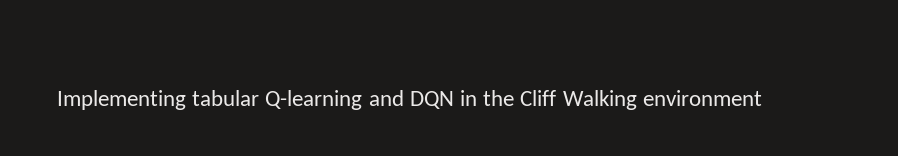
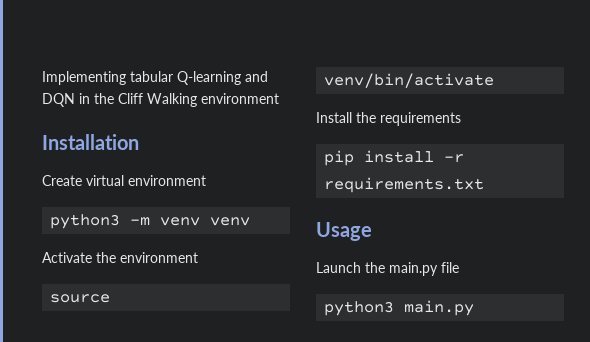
(762, 98) none -> [42,134,139,150] [42,175,206,186] [50,214,251,229] [42,252,198,263] [50,294,111,303] [324,73,495,88] [316,112,461,126] [324,150,465,166] [324,177,485,193] [316,222,372,241] [316,262,459,276] [324,300,475,316] // Installation // Create virtual environment // python3 -m venv venv // Activate the environment // source venv/bin/activate // Install the requirements // pip install -r requirements.txt // Usage // Launch the main.py file // python3 main.py

